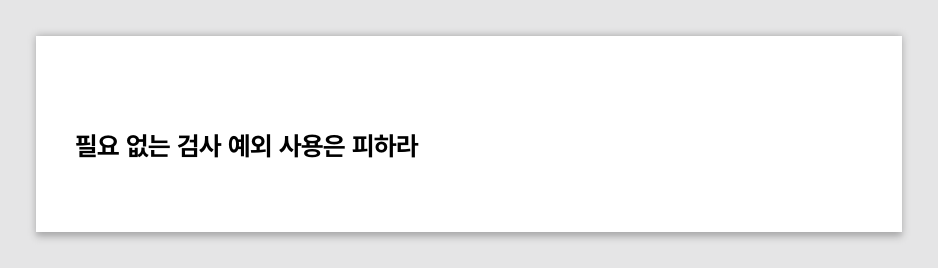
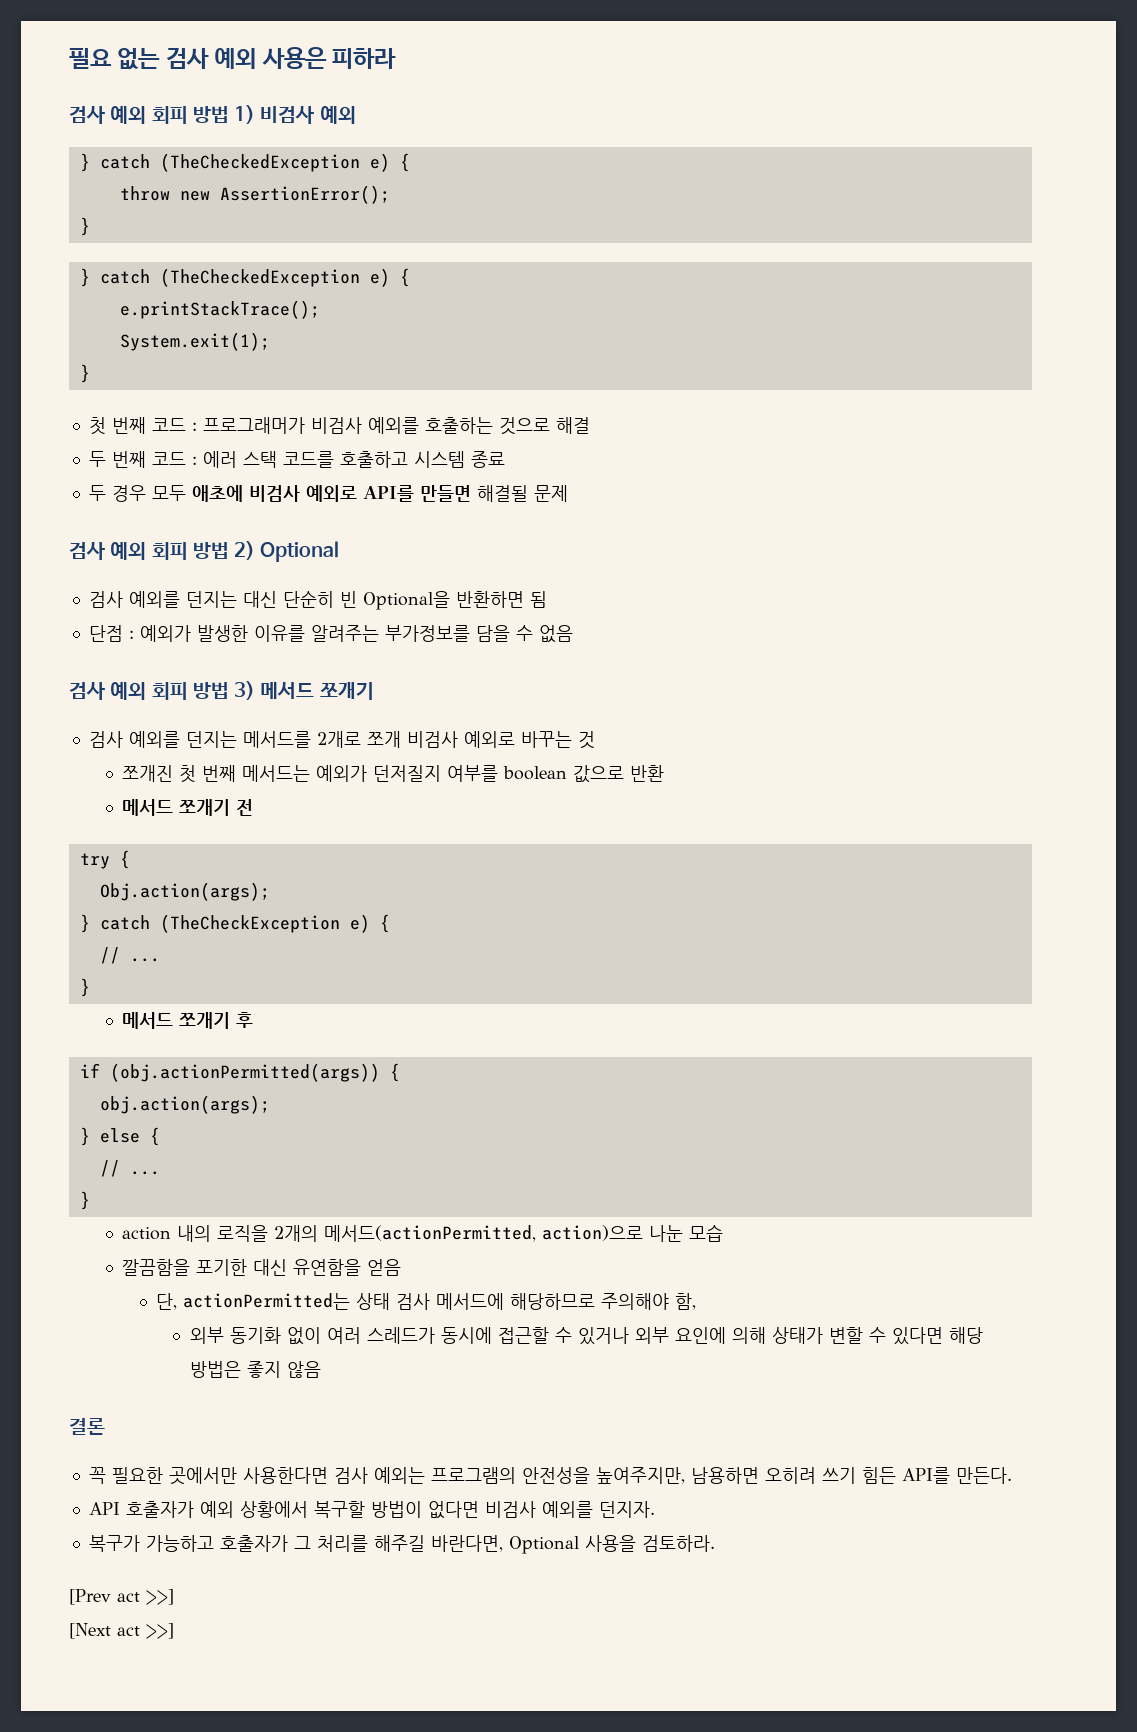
(420, 146) none -> [69,105,356,124] [79,153,410,172] [119,185,390,204] [79,217,90,236] [79,268,410,287] [119,300,320,319] [119,332,270,351] [79,364,90,383] [88,417,590,435] [88,451,505,468] [88,485,568,502] [69,541,340,562] [88,590,547,610] [88,625,573,643] [69,681,374,700] [88,731,595,749] [122,765,665,783] [122,799,254,816] [79,850,130,869] [99,882,270,901] [79,914,390,933] [99,947,160,964] [79,978,90,997] [122,1012,254,1029] [79,1063,400,1082] [99,1095,270,1114] [79,1127,160,1146] [99,1160,160,1177] [79,1191,90,1210] [122,1224,724,1242] [122,1259,402,1276] [156,1293,697,1310] [189,1327,983,1345] [189,1361,321,1378] [69,1418,105,1435] [88,1467,1012,1485] [88,1501,655,1519] [88,1535,715,1554] [69,1589,174,1605] [69,1623,174,1639] // 검사 예외 회피 방법 1) 비검사 예외 // } catch (TheCheckedException e) { // throw new AssertionError(); // } // } catch (TheCheckedException e) { // e.printStackTrace(); // System.exit(1); // } // 첫 번째 코드 : 프로그래머가 비검사 예외를 호출하는 것으로 해결 // 두 번째 코드 : 에러 스택 코드를 호출하고 시스템 종료 // 두 경우 모두 애초에 비검사 예외로 API를 만들면 해결될 문제 // 검사 예외 회피 방법 2) Optional // 검사 예외를 던지는 대신 단순히 빈 Optional을 반환하면 됨 // 단점 : 예외가 발생한 이유를 알려주는 부가정보를 담을 수 없음 // 검사 예외 회피 방법 3) 메서드 쪼개기 // 검사 예외를 던지는 메서드를 2개로 쪼개 비검사 예외로 바꾸는 것 // 쪼개진 첫 번째 메서드는 예외가 던저질지 여부를 boolean 값으로 반환 // 메서드 쪼개기 전 // try { // Obj.action(args); // } catch (TheCheckException e) { // // ... // } // 메서드 쪼개기 후 // if (obj.actionPermitted(args)) { // obj.action(args); // } else { // // ... // } // action 내의 로직을 2개의 메서드(actionPermitted, action)으로 나눈 모습 // 깔끔함을 포기한 대신 유연함을 얻음 // 단, actionPermitted는 상태 검사 메서드에 해당하므로 주의해야 함, // 외부 동기화 없이 여러 스레드가 동시에 접근할 수 있거나 외부 요인에 의해 상태가 변할 수 있다면 해당 방법은 좋지 않음 // 결론 // 꼭 필요한 곳에서만 사용한다면 검사 예외는 프로그램의 안전성을 높여주지만, 남용하면 오히려 쓰기 힘든 API를 만든다. // API 호출자가 예외 상황에서 복구할 방법이 없다면 비검사 예외를 던지자. // 복구가 가능하고 호출자가 그 처리를 해주길 바란다면, Optional 사용을 검토하라. // [Prev act >>] // [Next act >>]

